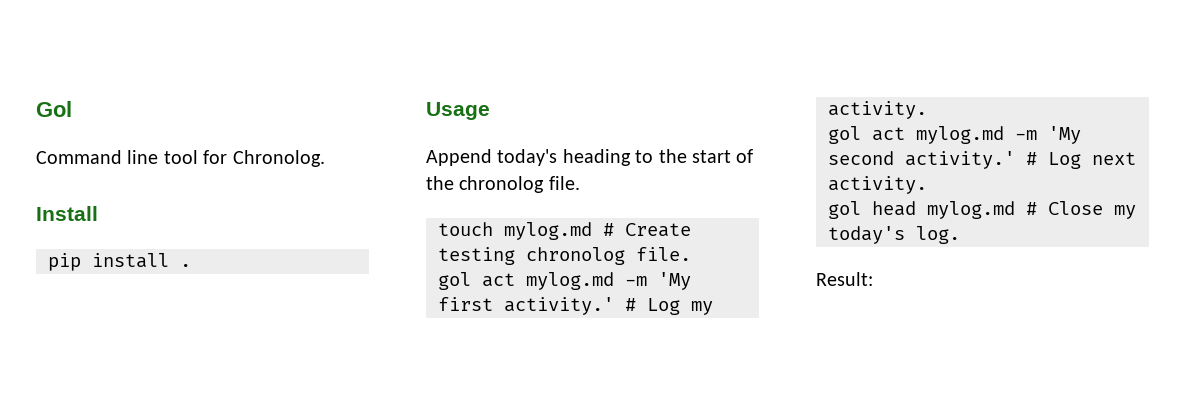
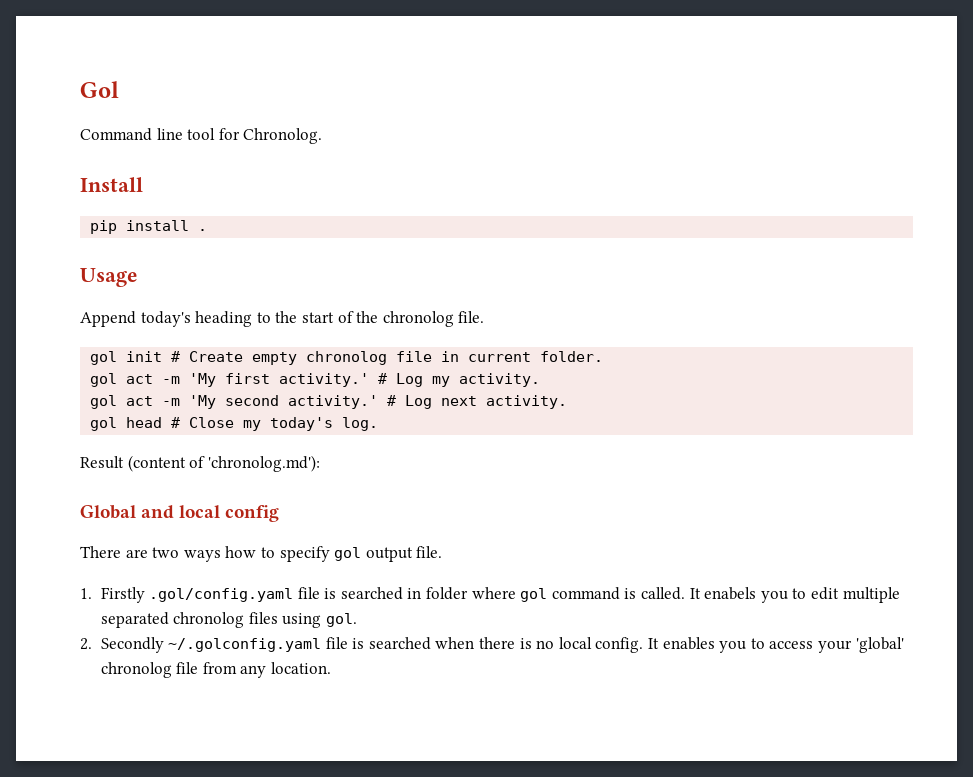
[438,222,691,240] [438,247,691,265] [438,272,614,290] touch mylog.md # Create testing chronolog file. // gol act mylog.md -> [90,351,604,365] [90,373,154,387] gol init # Create empty chronolog file in current folder. // gol act
[916,126,1004,144] mylog.md -> (154, 401) none
[927,201,1015,219] mylog.md -> (163, 422) none
[816,272,873,286] Result: -> [80,455,320,472] [80,505,280,522] [80,546,443,562] [80,587,900,603] [100,612,357,628] [80,637,904,653] [100,662,331,678] Result (content of 'chronolog.md'): // Global and local config // There are two ways how to specify gol output file. // 1. Firstly .gol/config.yaml file is searched in folder where gol command is called. It enabels you to edit multiple separated chronolog files using gol. // 2. Secondly ~/.golconfig.yaml file is searched when there is no local config. It enables you to access your 'global' chronolog file from any location.

